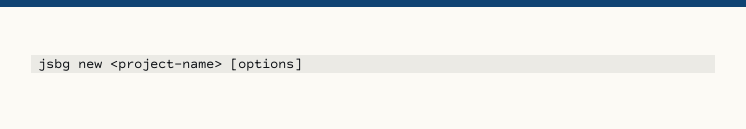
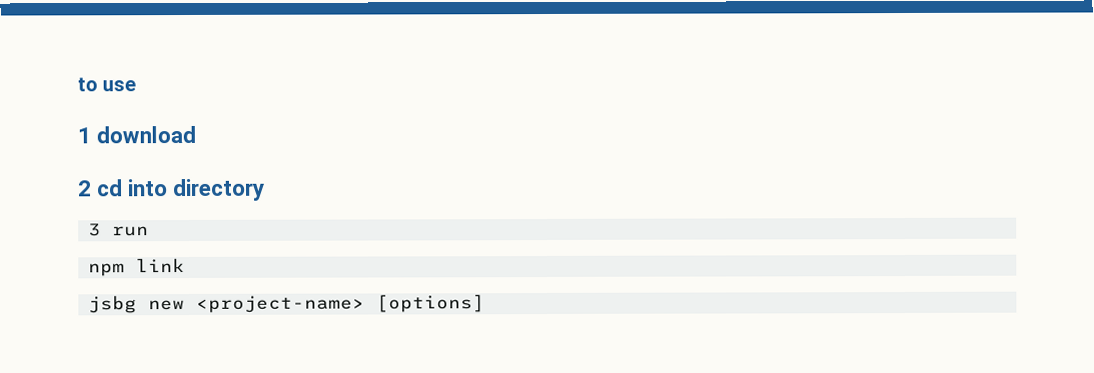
(38, 64) none -> [77,77,137,92] [77,125,197,144] [77,178,266,202] [87,223,149,237] [87,258,185,277] to use // 1 download // 2 cd into directory // 3 run // npm link //

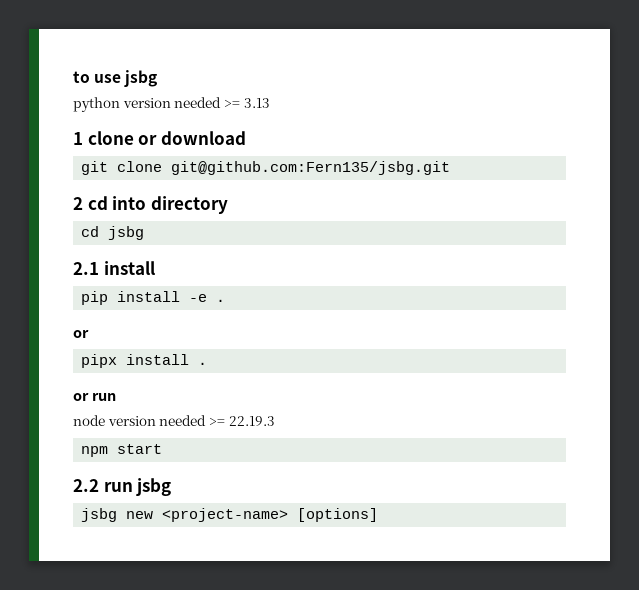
(137, 86) none -> [124,70,158,87] [73,97,270,112] jsbg // python version needed >= 3.13
(91, 135) none -> [87,131,158,145] clone or
(197, 134) none -> [81,161,451,175] // git clone git@github.com:Fern135/jsbg.git
[87,223,149,237] [87,258,185,277] 3 run // npm link -> [81,226,145,240] [73,261,155,275] [81,291,226,305] [73,330,89,338] [81,354,208,368] [73,393,116,401] [73,415,275,426] [81,444,163,457] [73,478,172,496] cd jsbg // 2.1 install // pip install -e . // or // pipx install . // or run // node version needed >= 22.19.3 // npm start // 2.2 run jsbg

